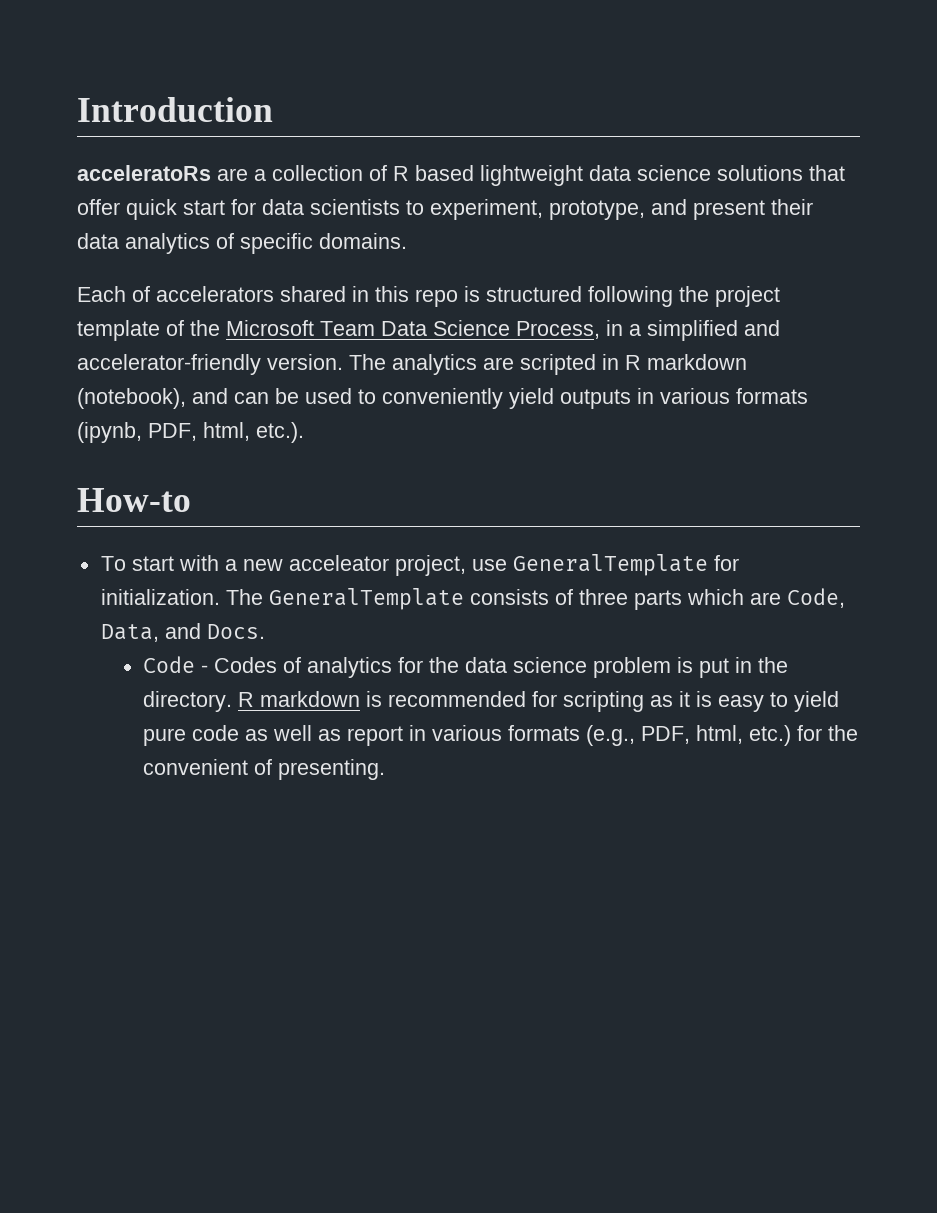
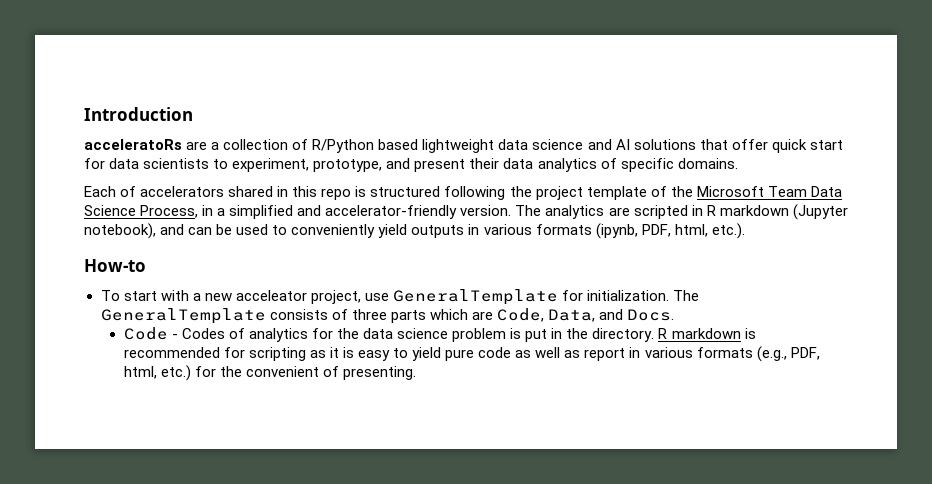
[393,166,409,181] R -> [312,139,375,153] R/Python
(711, 173) none -> [587,139,630,150] and AI
[77,388,186,409] (notebook), -> [792,204,848,220] [84,223,156,239] (Jupyter notebook),

